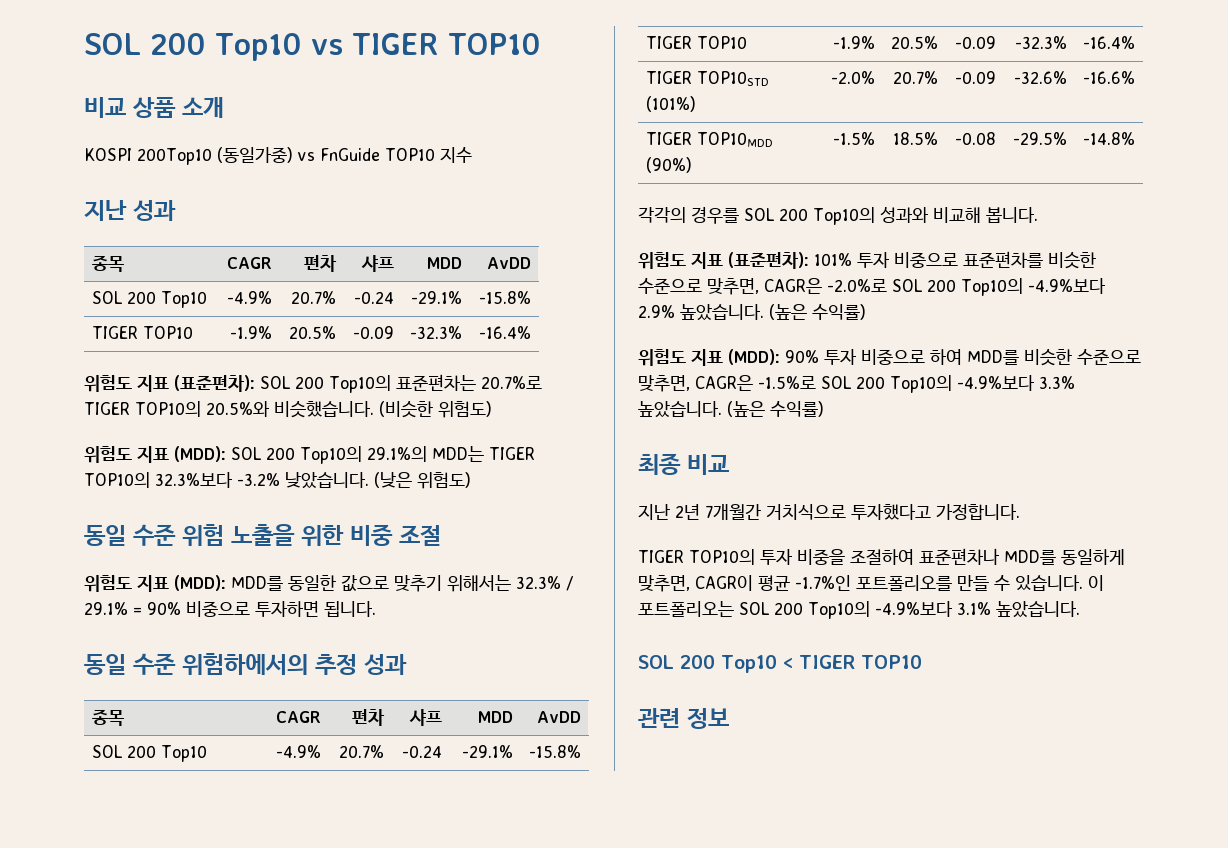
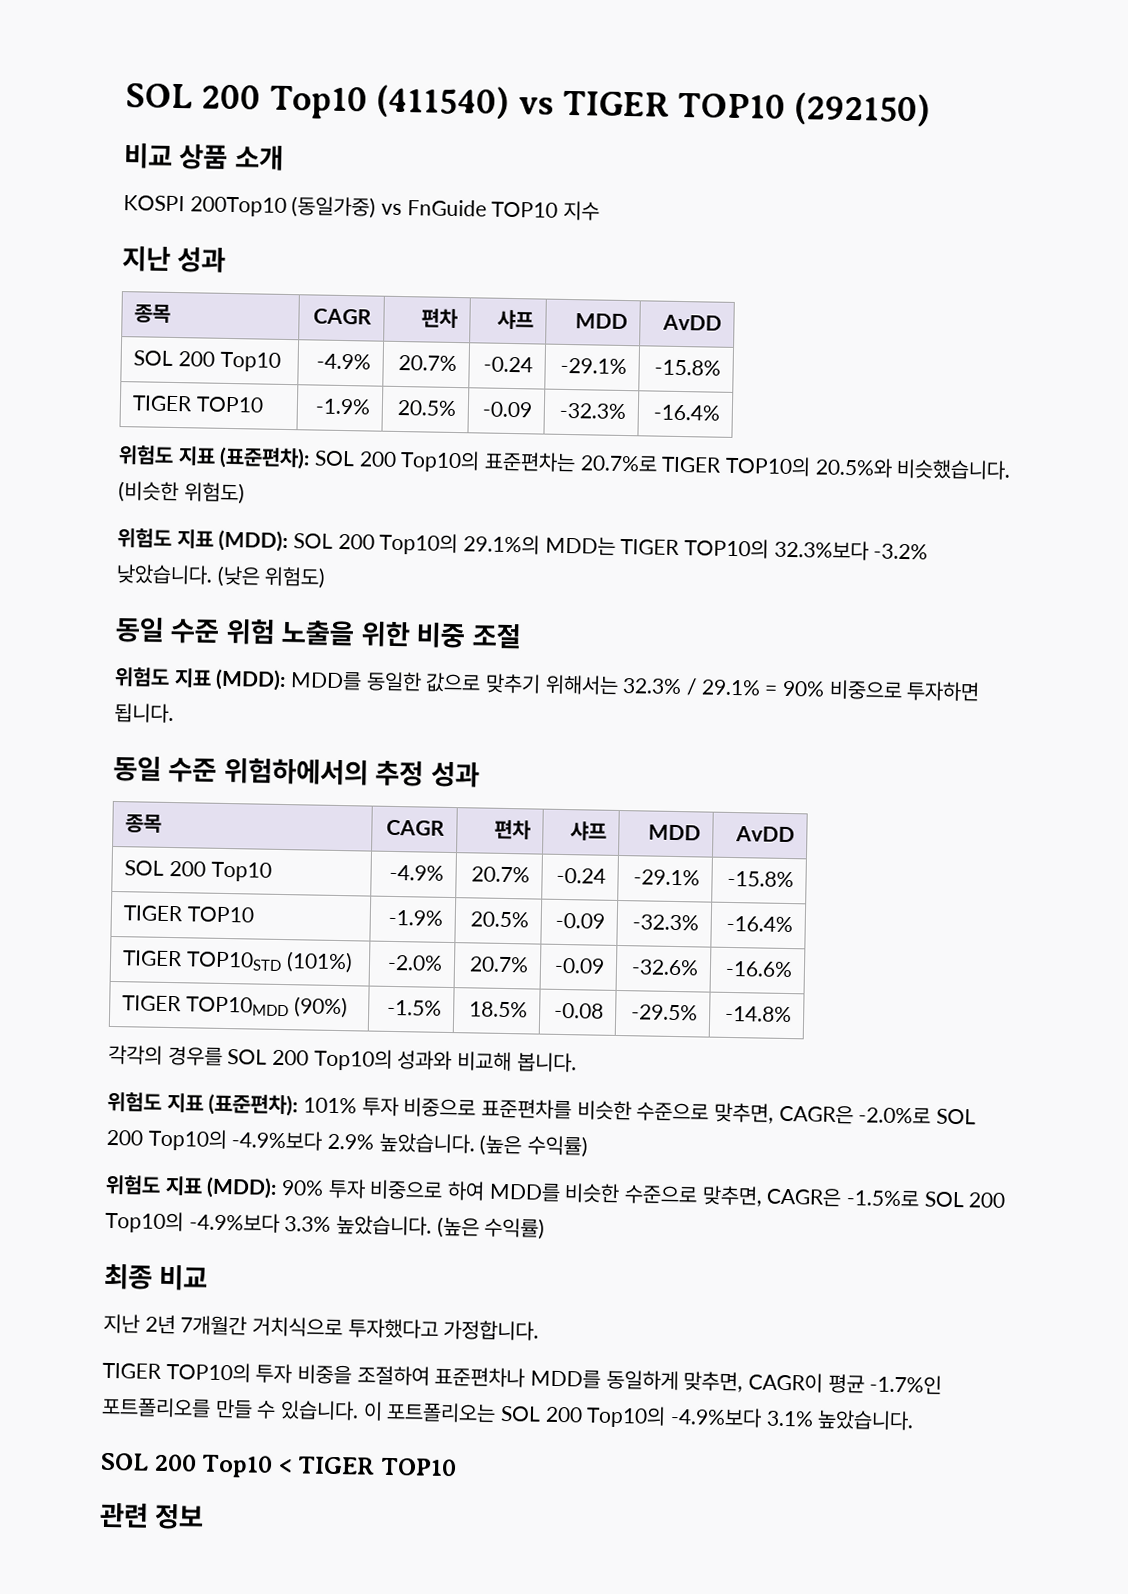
[84,33,302,61] SOL 200 Top10 -> [125,83,510,120] SOL 200 Top10 (411540)
(541, 44) none -> [794,91,932,127] (292150)

